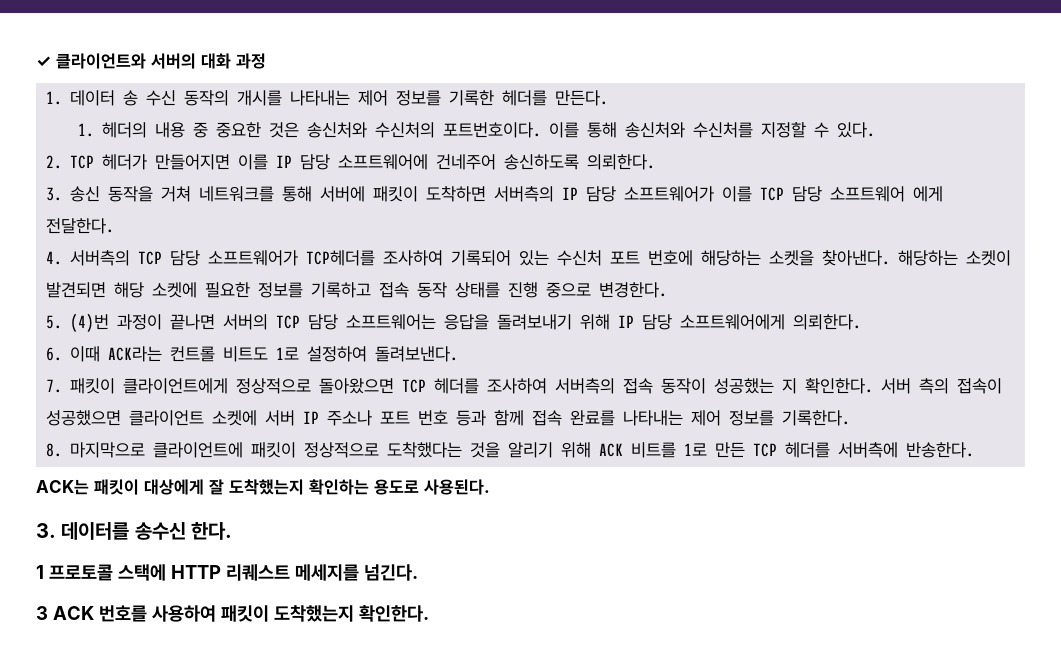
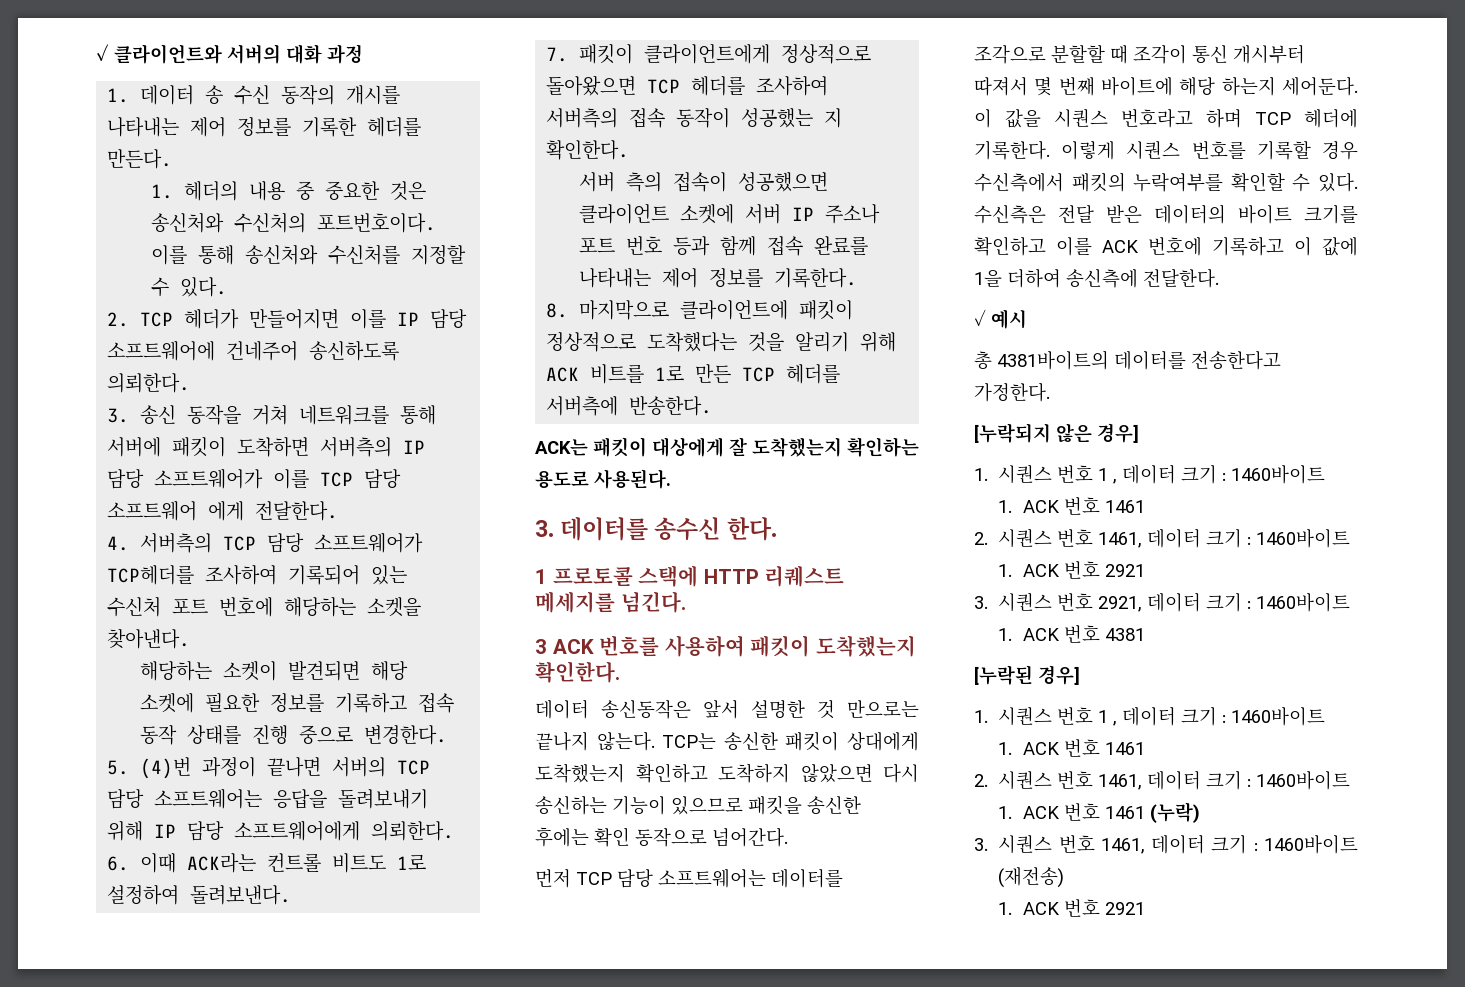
(891, 258) none -> (191, 638) //
(874, 386) none -> (630, 150) //
(429, 613) none -> [535,699,919,719] [535,731,919,751] [535,763,919,783] [535,795,861,815] [535,827,788,847] [535,868,843,888] [974,44,1305,64] [974,76,1358,96] [974,109,1358,128] [974,140,1358,160] [974,172,1358,192] [974,204,1358,224] [974,236,1358,256] [974,268,1219,288] [974,309,1027,329] [974,350,1281,370] [974,382,1050,402] [974,423,1139,443] [974,464,1326,484] [998,497,1145,515] [974,528,1351,548] [998,561,1145,579] [974,592,1351,612] [998,625,1145,643] [974,665,1080,685] [974,706,1326,726] [998,739,1145,757] [974,770,1351,790] [998,802,1200,823] [974,834,1358,854] [998,867,1065,888] [998,899,1145,917] // 데이터 송신동작은 앞서 설명한 것 만으로는 끝나지 않는다. TCP는 송신한 패킷이 상대에게 도착했는지 확인하고 도착하지 않았으면 다시 송신하는 기능이 있으므로 패킷을 송신한 후에는 확인 동작으로 넘어간다. // 먼저 TCP 담당 소프트웨어는 데이터를 조각으로 분할할 때 조각이 통신 개시부터 따져서 몇 번째 바이트에 해당 하는지 세어둔다. 이 값을 시퀀스 번호라고 하며 TCP 헤더에 기록한다. 이렇게 시퀀스 번호를 기록할 경우 수신측에서 패킷의 누락여부를 확인할 수 있다. 수신측은 전달 받은 데이터의 바이트 크기를 확인하고 이를 ACK 번호에 기록하고 이 값에 1을 더하여 송신측에 전달한다. // ✓ 예시 // 총 4381바이트의 데이터를 전송한다고 가정한다. // [누락되지 않은 경우] // 1. 시퀀스 번호 1 , 데이터 크기 : 1460바이트 // 1. ACK 번호 1461 // 2. 시퀀스 번호 1461, 데이터 크기 : 1460바이트 // 1. ACK 번호 2921 // 3. 시퀀스 번호 2921, 데이터 크기 : 1460바이트 // 1. ACK 번호 4381 // [누락된 경우] // 1. 시퀀스 번호 1 , 데이터 크기 : 1460바이트 // 1. ACK 번호 1461 // 2. 시퀀스 번호 1461, 데이터 크기 : 1460바이트 // 1. ACK 번호 1461 (누락) // 3. 시퀀스 번호 1461, 데이터 크기 : 1460바이트 (재전송) // 1. ACK 번호 2921

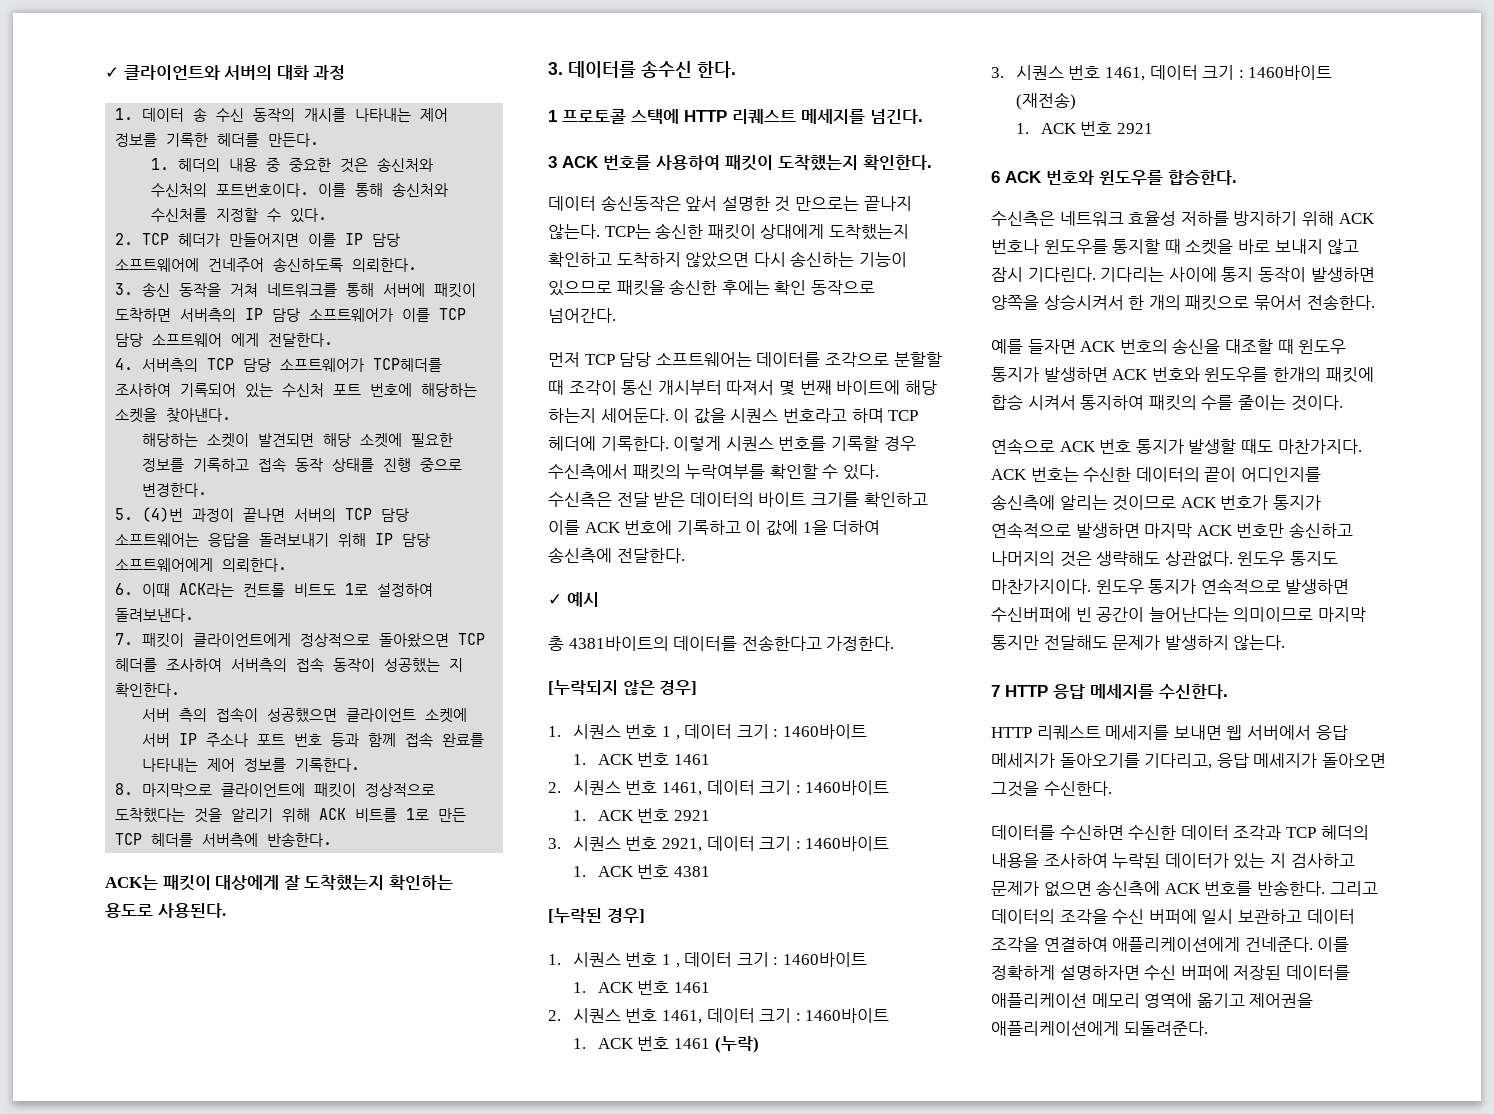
(1145, 908) none -> [991,170,1237,185] [991,211,1375,226] [991,239,1360,255] [991,267,1375,282] [991,294,1375,311] [991,338,1347,354] [991,367,1374,383] [991,394,1343,411] [991,438,1362,454] [991,467,1321,482] [991,494,1321,511] [991,522,1353,538] [991,551,1338,567] [991,578,1350,594] [991,607,1366,622] [991,635,1286,650] [991,684,1228,699] [991,725,1348,740] [991,753,1386,769] [991,781,1112,797] [991,825,1369,840] [991,853,1355,869] [991,880,1378,897] [991,909,1355,924] [991,937,1350,952] [991,965,1350,980] [991,993,1314,1008] [991,1021,1208,1036] // 6 ACK 번호와 윈도우를 합승한다. // 수신측은 네트워크 효율성 저하를 방지하기 위해 ACK 번호나 윈도우를 통지할 때 소켓을 바로 보내지 않고 잠시 기다린다. 기다리는 사이에 통지 동작이 발생하면 양쪽을 상승시켜서 한 개의 패킷으로 묶어서 전송한다. // 예를 들자면 ACK 번호의 송신을 대조할 때 윈도우 통지가 발생하면 ACK 번호와 윈도우를 한개의 패킷에 합승 시켜서 통지하여 패킷의 수를 줄이는 것이다. // 연속으로 ACK 번호 통지가 발생할 때도 마찬가지다. ACK 번호는 수신한 데이터의 끝이 어디인지를 송신측에 알리는 것이므로 ACK 번호가 통지가 연속적으로 발생하면 마지막 ACK 번호만 송신하고 나머지의 것은 생략해도 상관없다. 윈도우 통지도 마찬가지이다. 윈도우 통지가 연속적으로 발생하면 수신버퍼에 빈 공간이 늘어난다는 의미이므로 마지막 통지만 전달해도 문제가 발생하지 않는다. // 7 HTTP 응답 메세지를 수신한다. // HTTP 리퀘스트 메세지를 보내면 웹 서버에서 응답 메세지가 돌아오기를 기다리고, 응답 메세지가 돌아오면 그것을 수신한다. // 데이터를 수신하면 수신한 데이터 조각과 TCP 헤더의 내용을 조사하여 누락된 데이터가 있는 지 검사하고 문제가 없으면 송신측에 ACK 번호를 반송한다. 그리고 데이터의 조각을 수신 버퍼에 일시 보관하고 데이터 조각을 연결하여 애플리케이션에게 건네준다. 이를 정확하게 설명하자면 수신 버퍼에 저장된 데이터를 애플리케이션 메모리 영역에 옮기고 제어권을 애플리케이션에게 되돌려준다.

